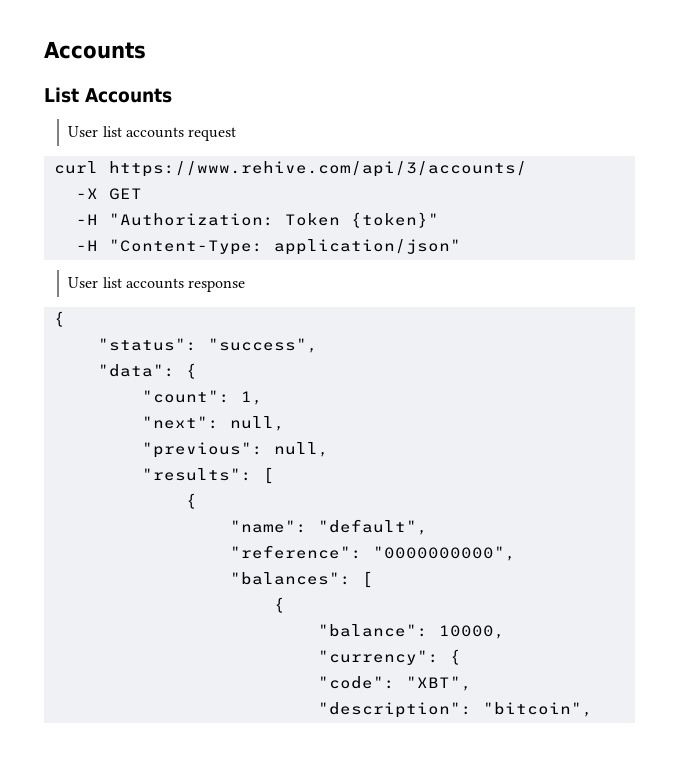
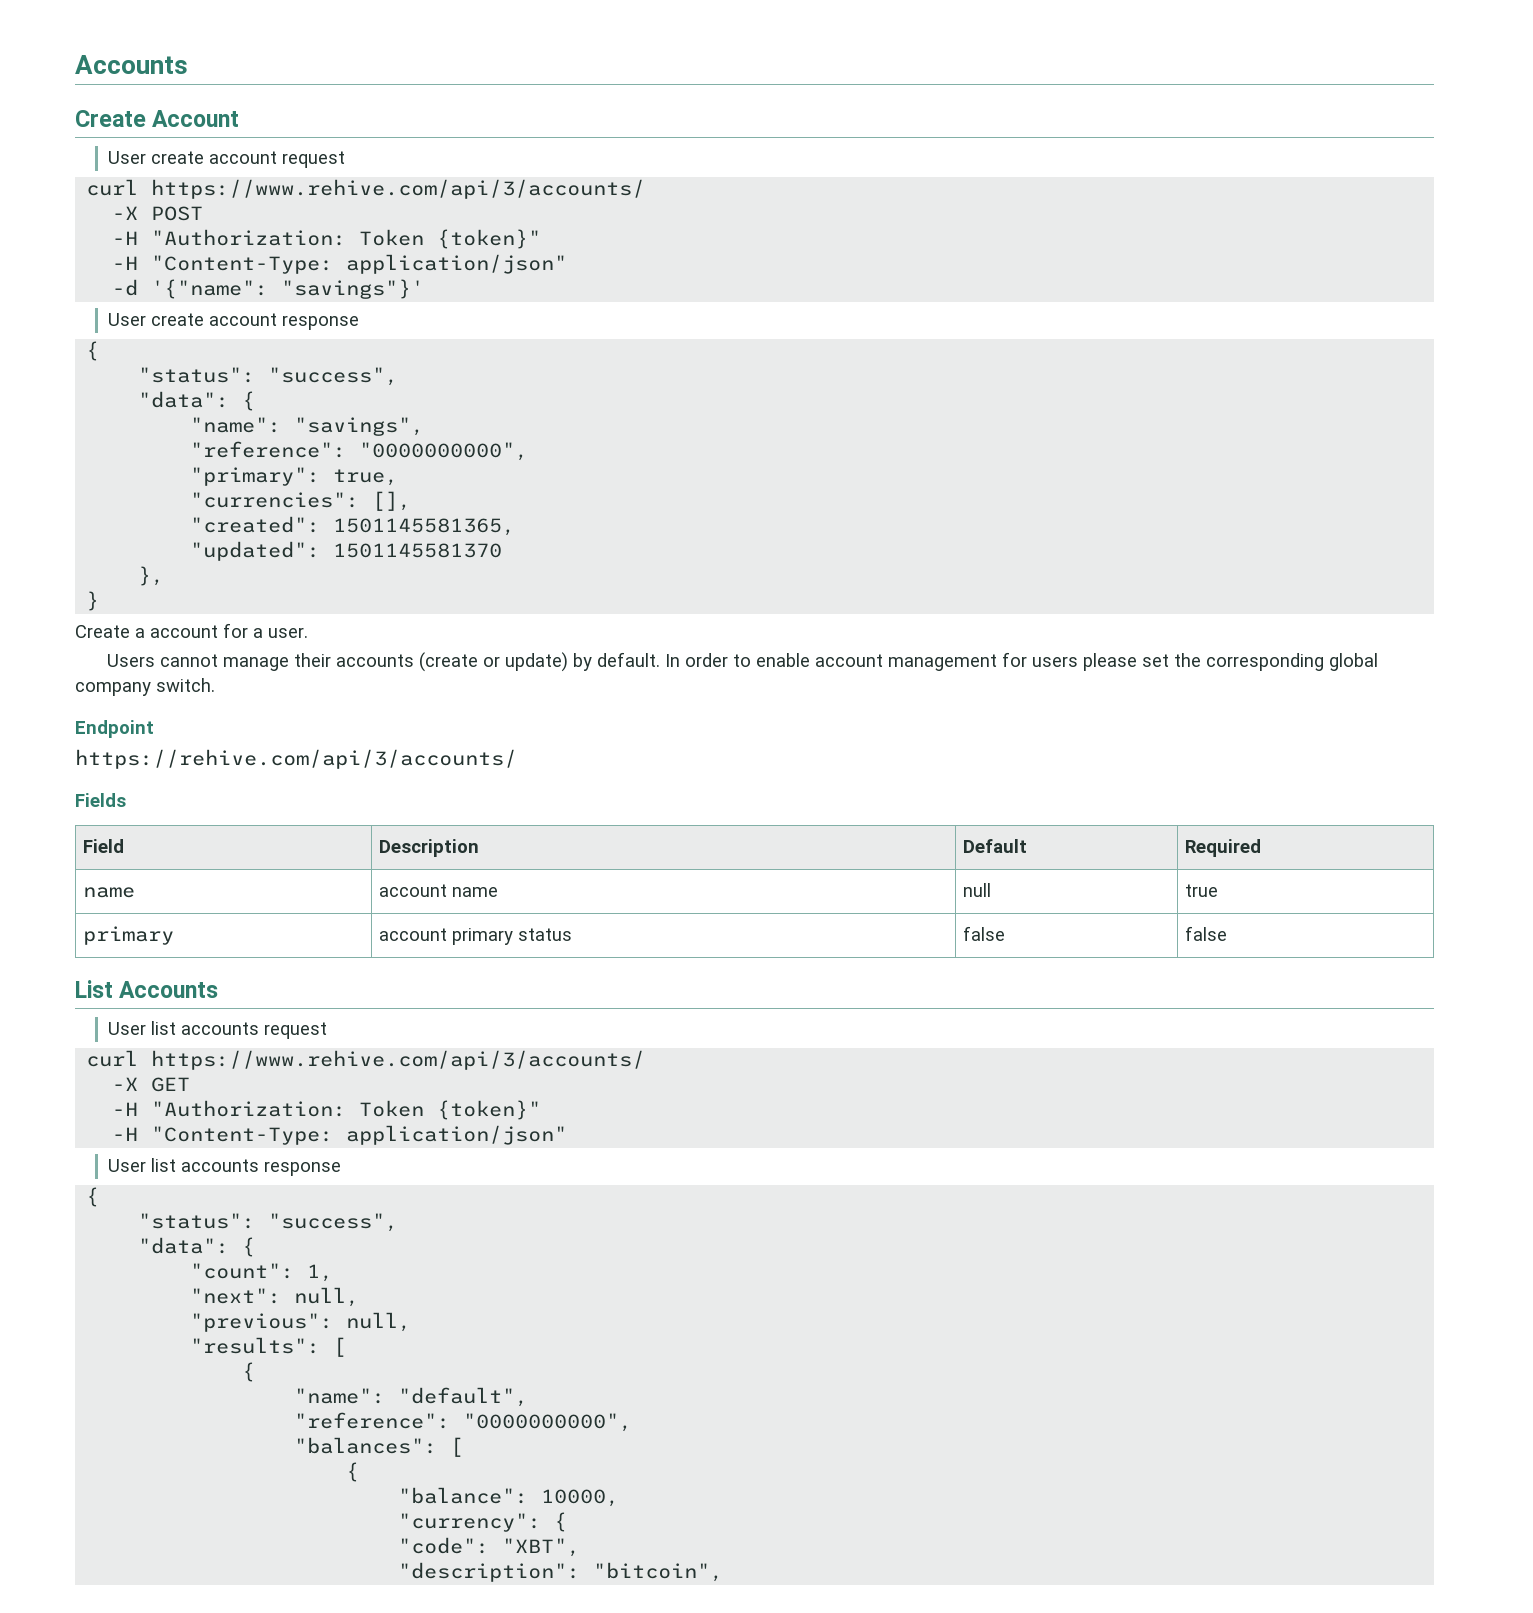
[44,41,146,59] Accounts -> [75,55,188,74] [75,110,240,127] [108,151,346,168] [86,179,646,199] [112,206,204,221] [112,229,542,249] [112,254,568,274] [112,279,425,299] [108,313,360,330] [86,341,100,361] [138,367,399,386] [138,391,256,411] [190,417,425,436] [190,441,529,461] [190,467,399,486] [190,491,412,511] [190,516,516,536] [190,541,503,561] [138,566,165,586] [86,591,100,611] [75,623,308,638] [106,652,1378,672] [75,678,215,696] [75,720,154,738] [75,749,517,769] [75,793,126,807] [82,839,124,853] [378,839,479,857] [962,839,1027,853] [1184,839,1261,857] [82,887,135,898] [378,884,498,897] [962,883,991,897] [1184,884,1218,897] [82,926,174,945] [378,928,572,945] [962,926,1005,941] [1184,926,1227,941] Accounts // Create Account // User create account request // curl https://www.rehive.com/api/3/accounts/ // -X POST // -H "Authorization: Token {token}" // -H "Content-Type: application/json" // -d '{"name": "savings"}' // User create account response // { // "status": "success", // "data": { // "name": "savings", // "reference": "0000000000", // "primary": true, // "currencies": [], // "created": 1501145581365, // "updated": 1501145581370 // }, // } // Create a account for a user. // Users cannot manage their accounts (create or update) by default. In order to enable account management for users please set the corresponding global company switch. // Endpoint // https://rehive.com/api/3/accounts/ // Fields // Field | Description | Default | Required // name | account name | null | true // primary | account primary status | false | false

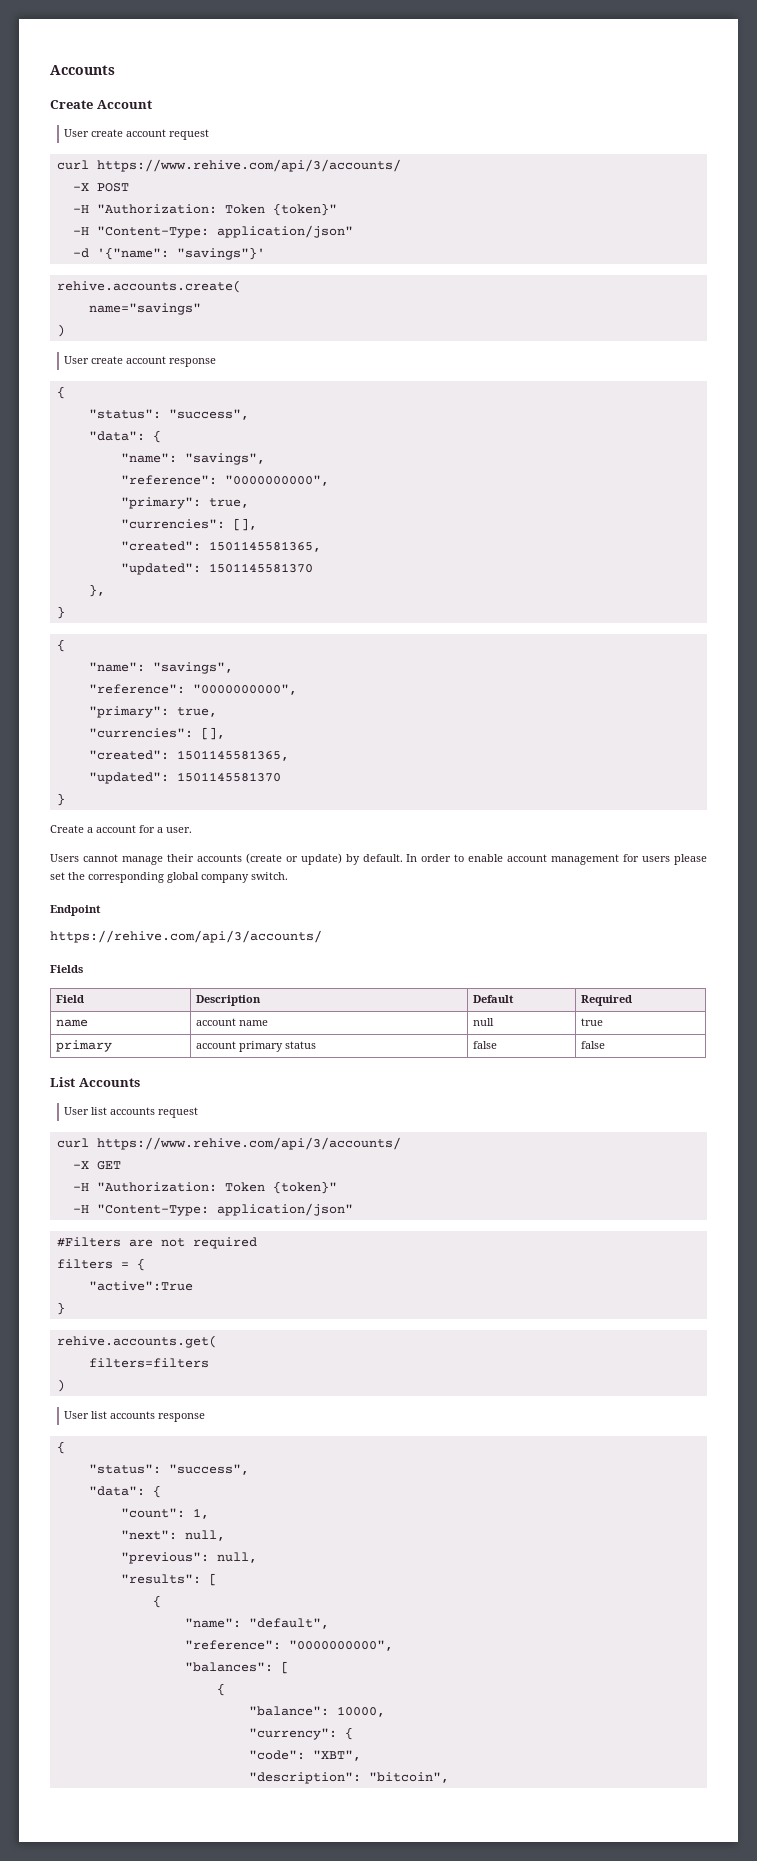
(425, 289) none -> [56,280,241,293] [88,303,201,315] [56,324,65,337] // rehive.accounts.create( // name="savings" // )
(100, 601) none -> [56,639,65,652] [88,662,233,674] [88,684,297,695] [88,706,217,718] [88,727,225,740] [88,750,289,761] [88,772,281,784] [56,793,65,806] // { // "name": "savings", // "reference": "0000000000", // "primary": true, // "currencies": [], // "created": 1501145581365, // "updated": 1501145581370 // }
(568, 1135) none -> [56,1237,257,1249] [56,1258,145,1271] [88,1281,193,1291] [56,1302,65,1315] [56,1335,217,1348] [88,1358,209,1368] [56,1379,65,1392] // #Filters are not required // filters = { // "active":True // } // rehive.accounts.get( // filters=filters // )

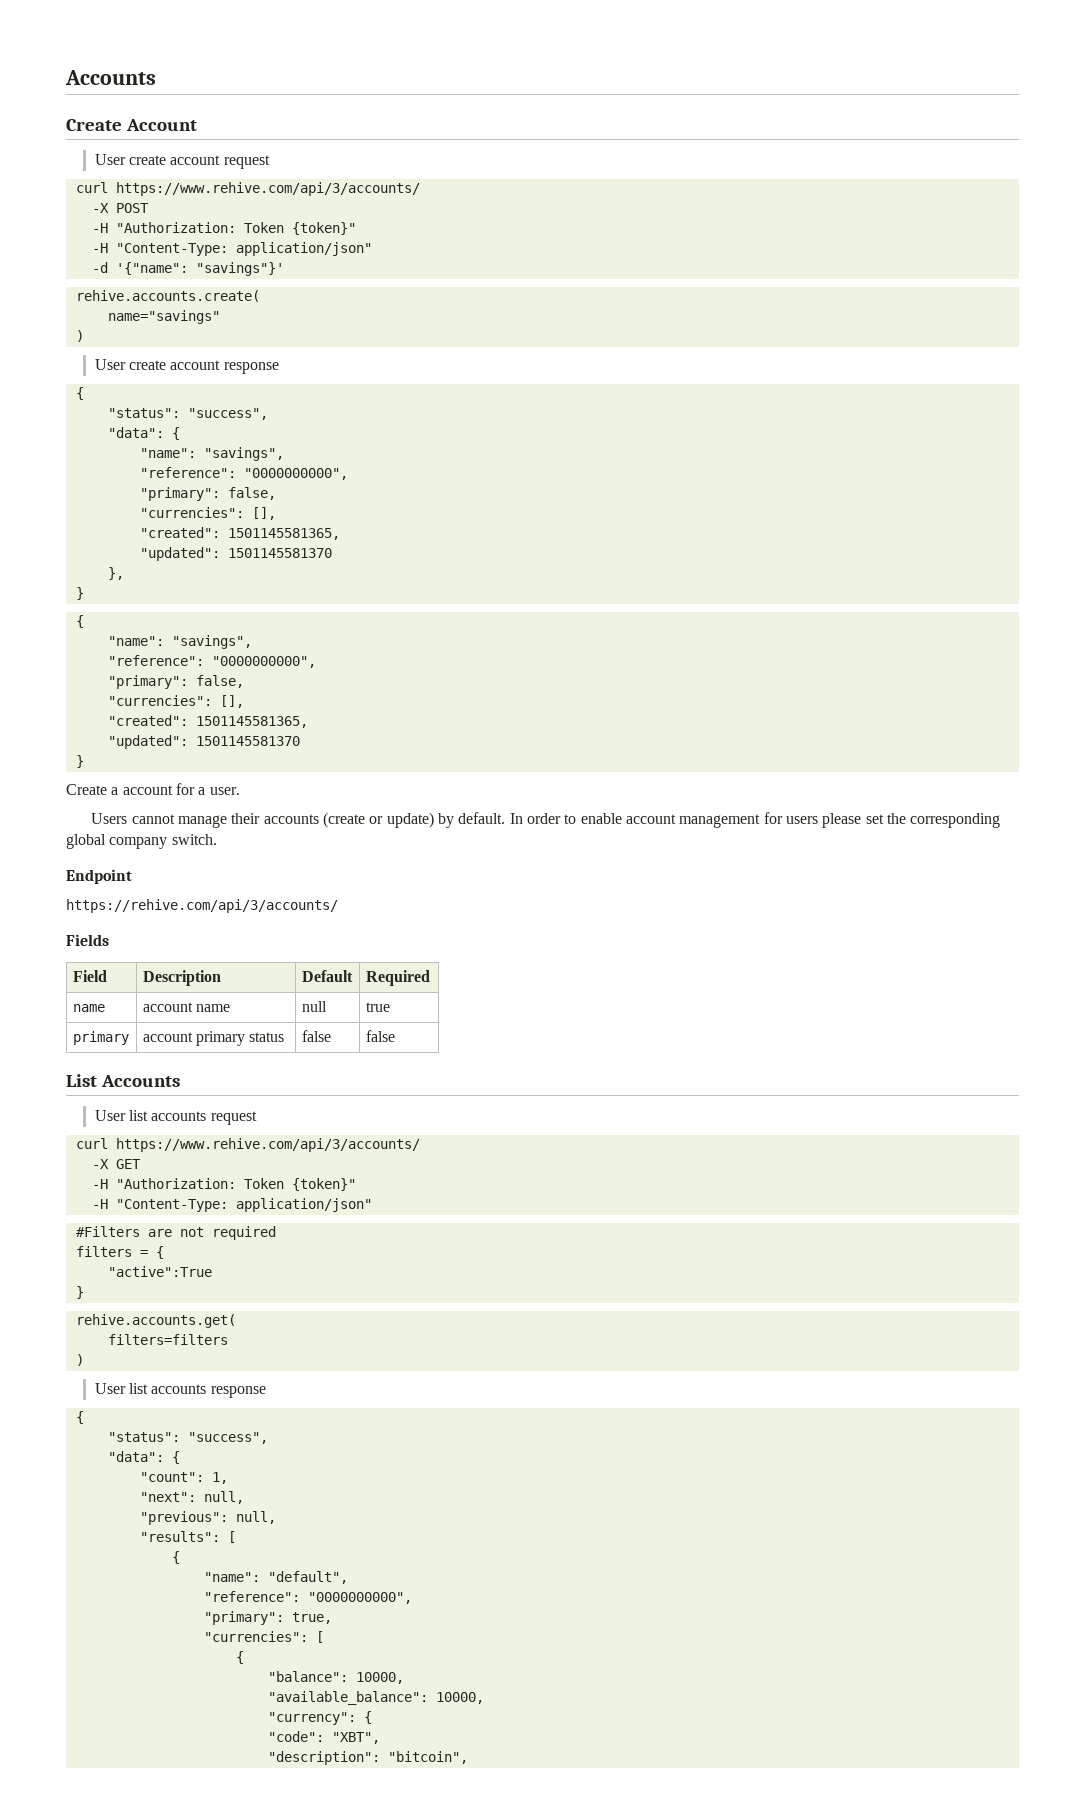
[208,498,249,508] true, -> [227,487,276,500] false,
[176,707,217,717] true, -> [195,675,244,688] false,
[184,1662,273,1672] "balances": -> [203,1611,332,1625] [203,1631,308,1642] "primary": true, // "currencies":
(385, 1711) none -> [267,1691,484,1705] // "available_balance": 10000,

